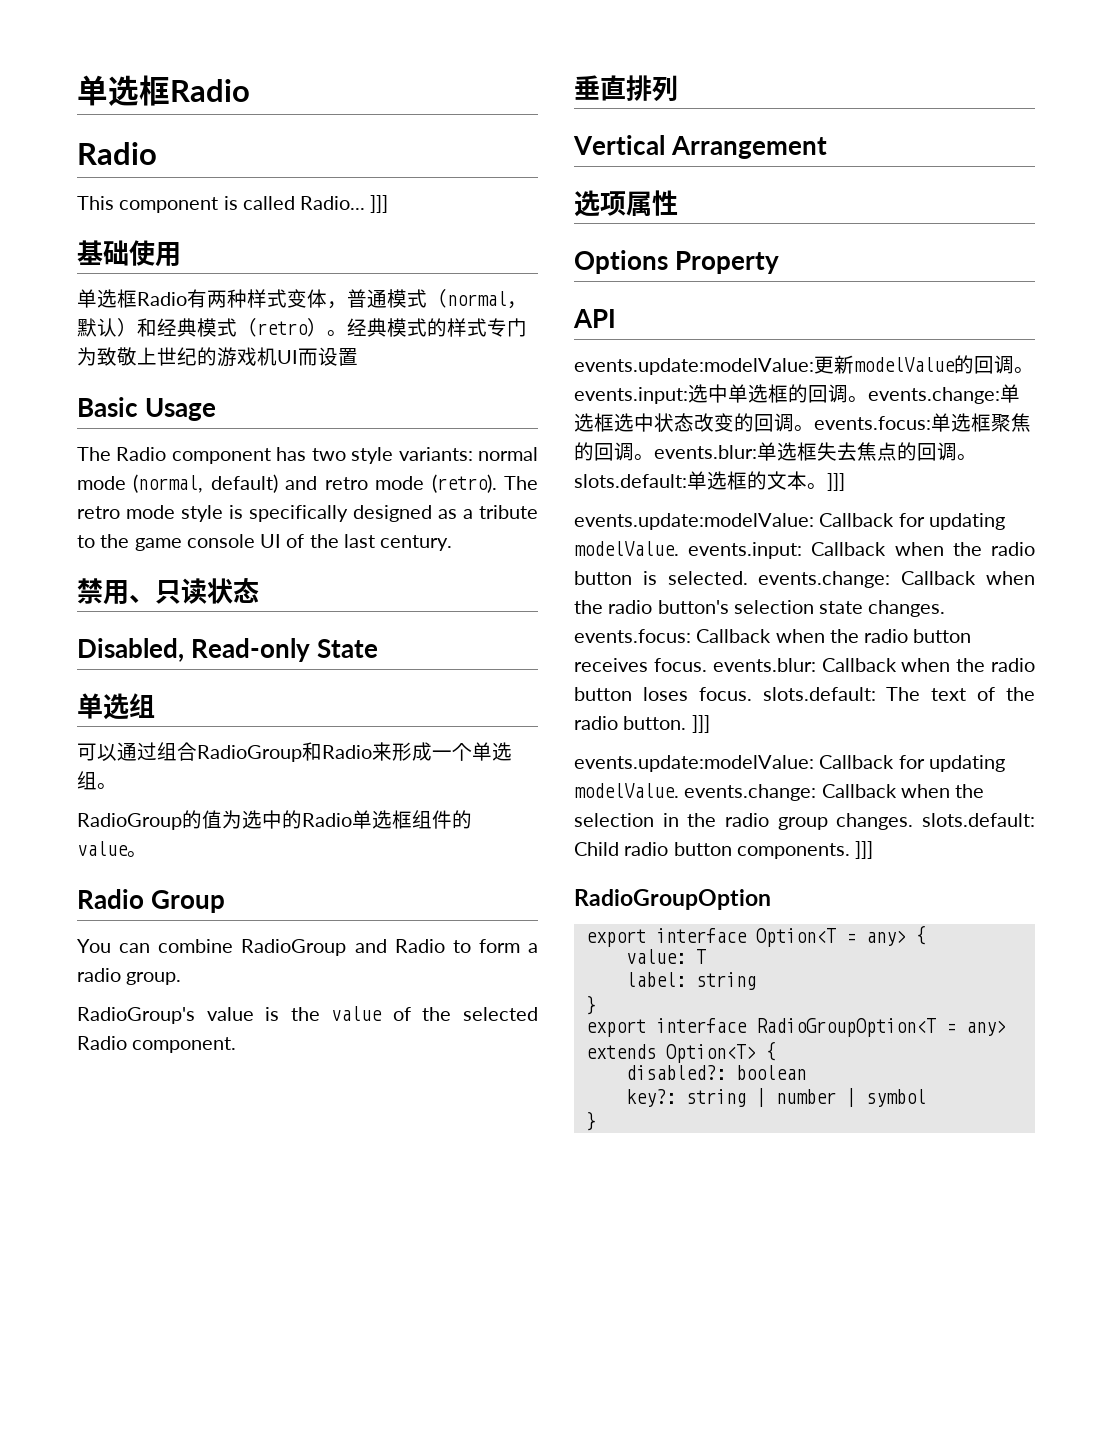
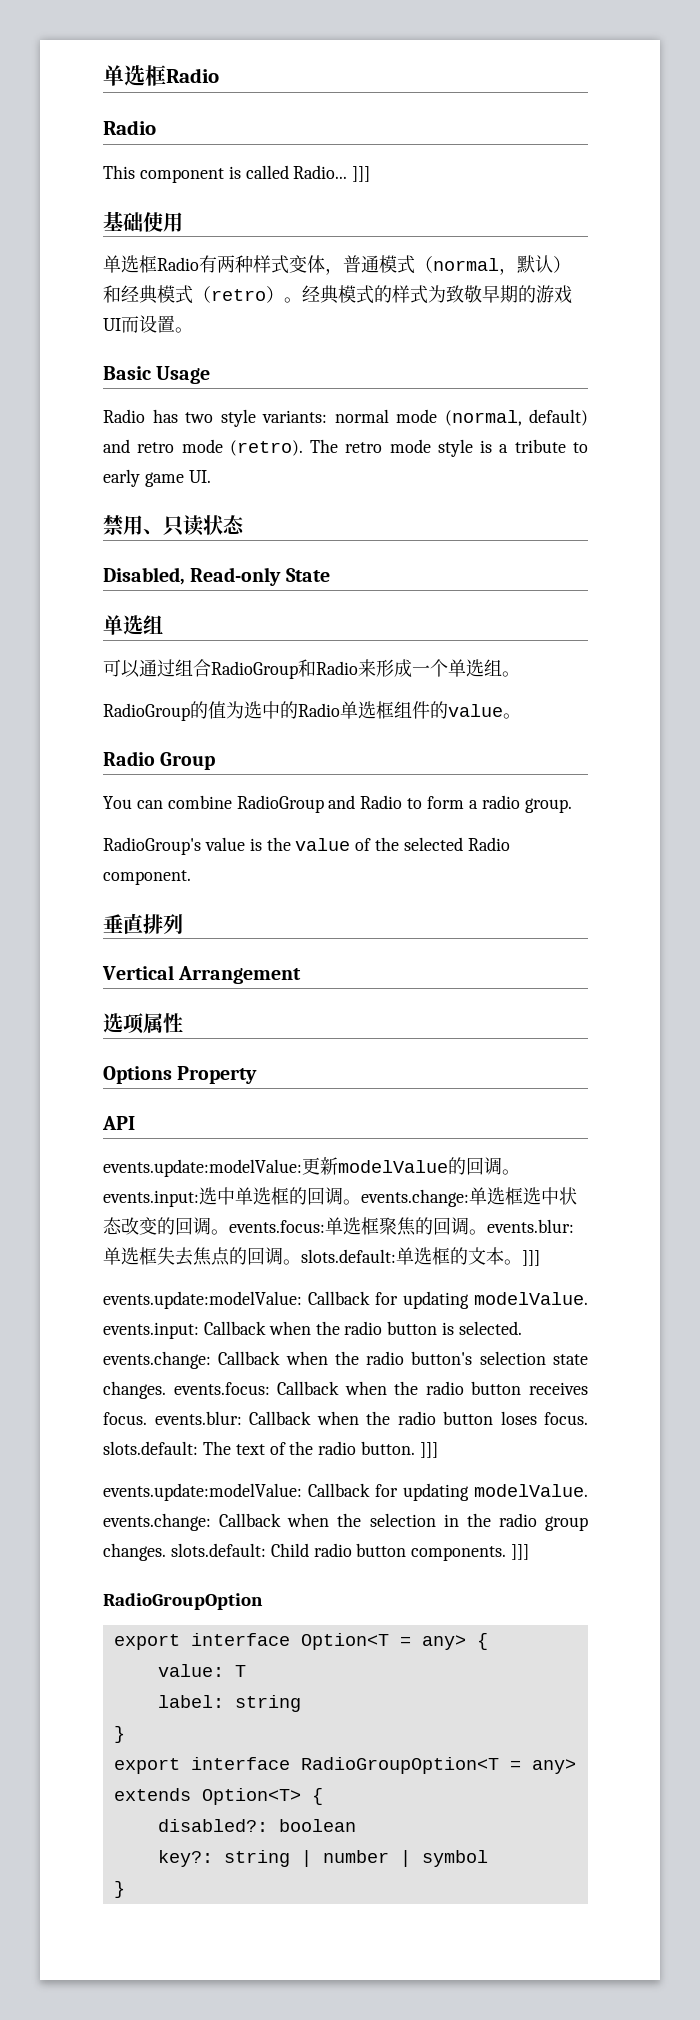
[487,318,527,337] [77,347,277,367] 专门为致敬上世纪的游戏机 -> [428,285,572,304] 为致敬早期的游戏
(358, 357) none -> [175,327,193,333] 。
[77,447,271,464] The Radio component -> [103,409,145,423] Radio
[249,505,538,522] [77,534,453,551] specifically designed as a tribute to the game console UI of the last century. -> [499,439,588,453] [103,469,211,487] a tribute to early game UI.

